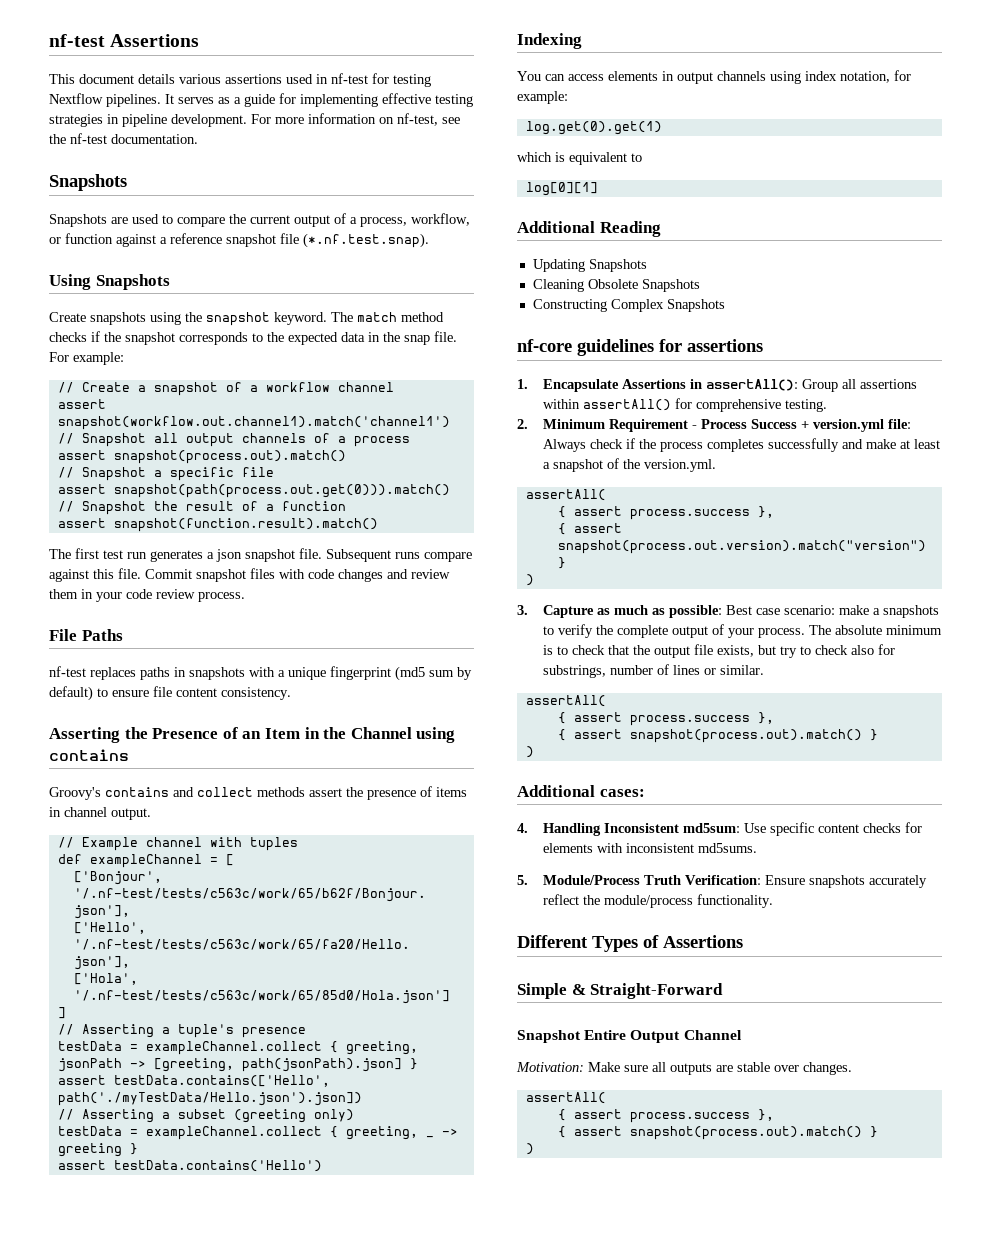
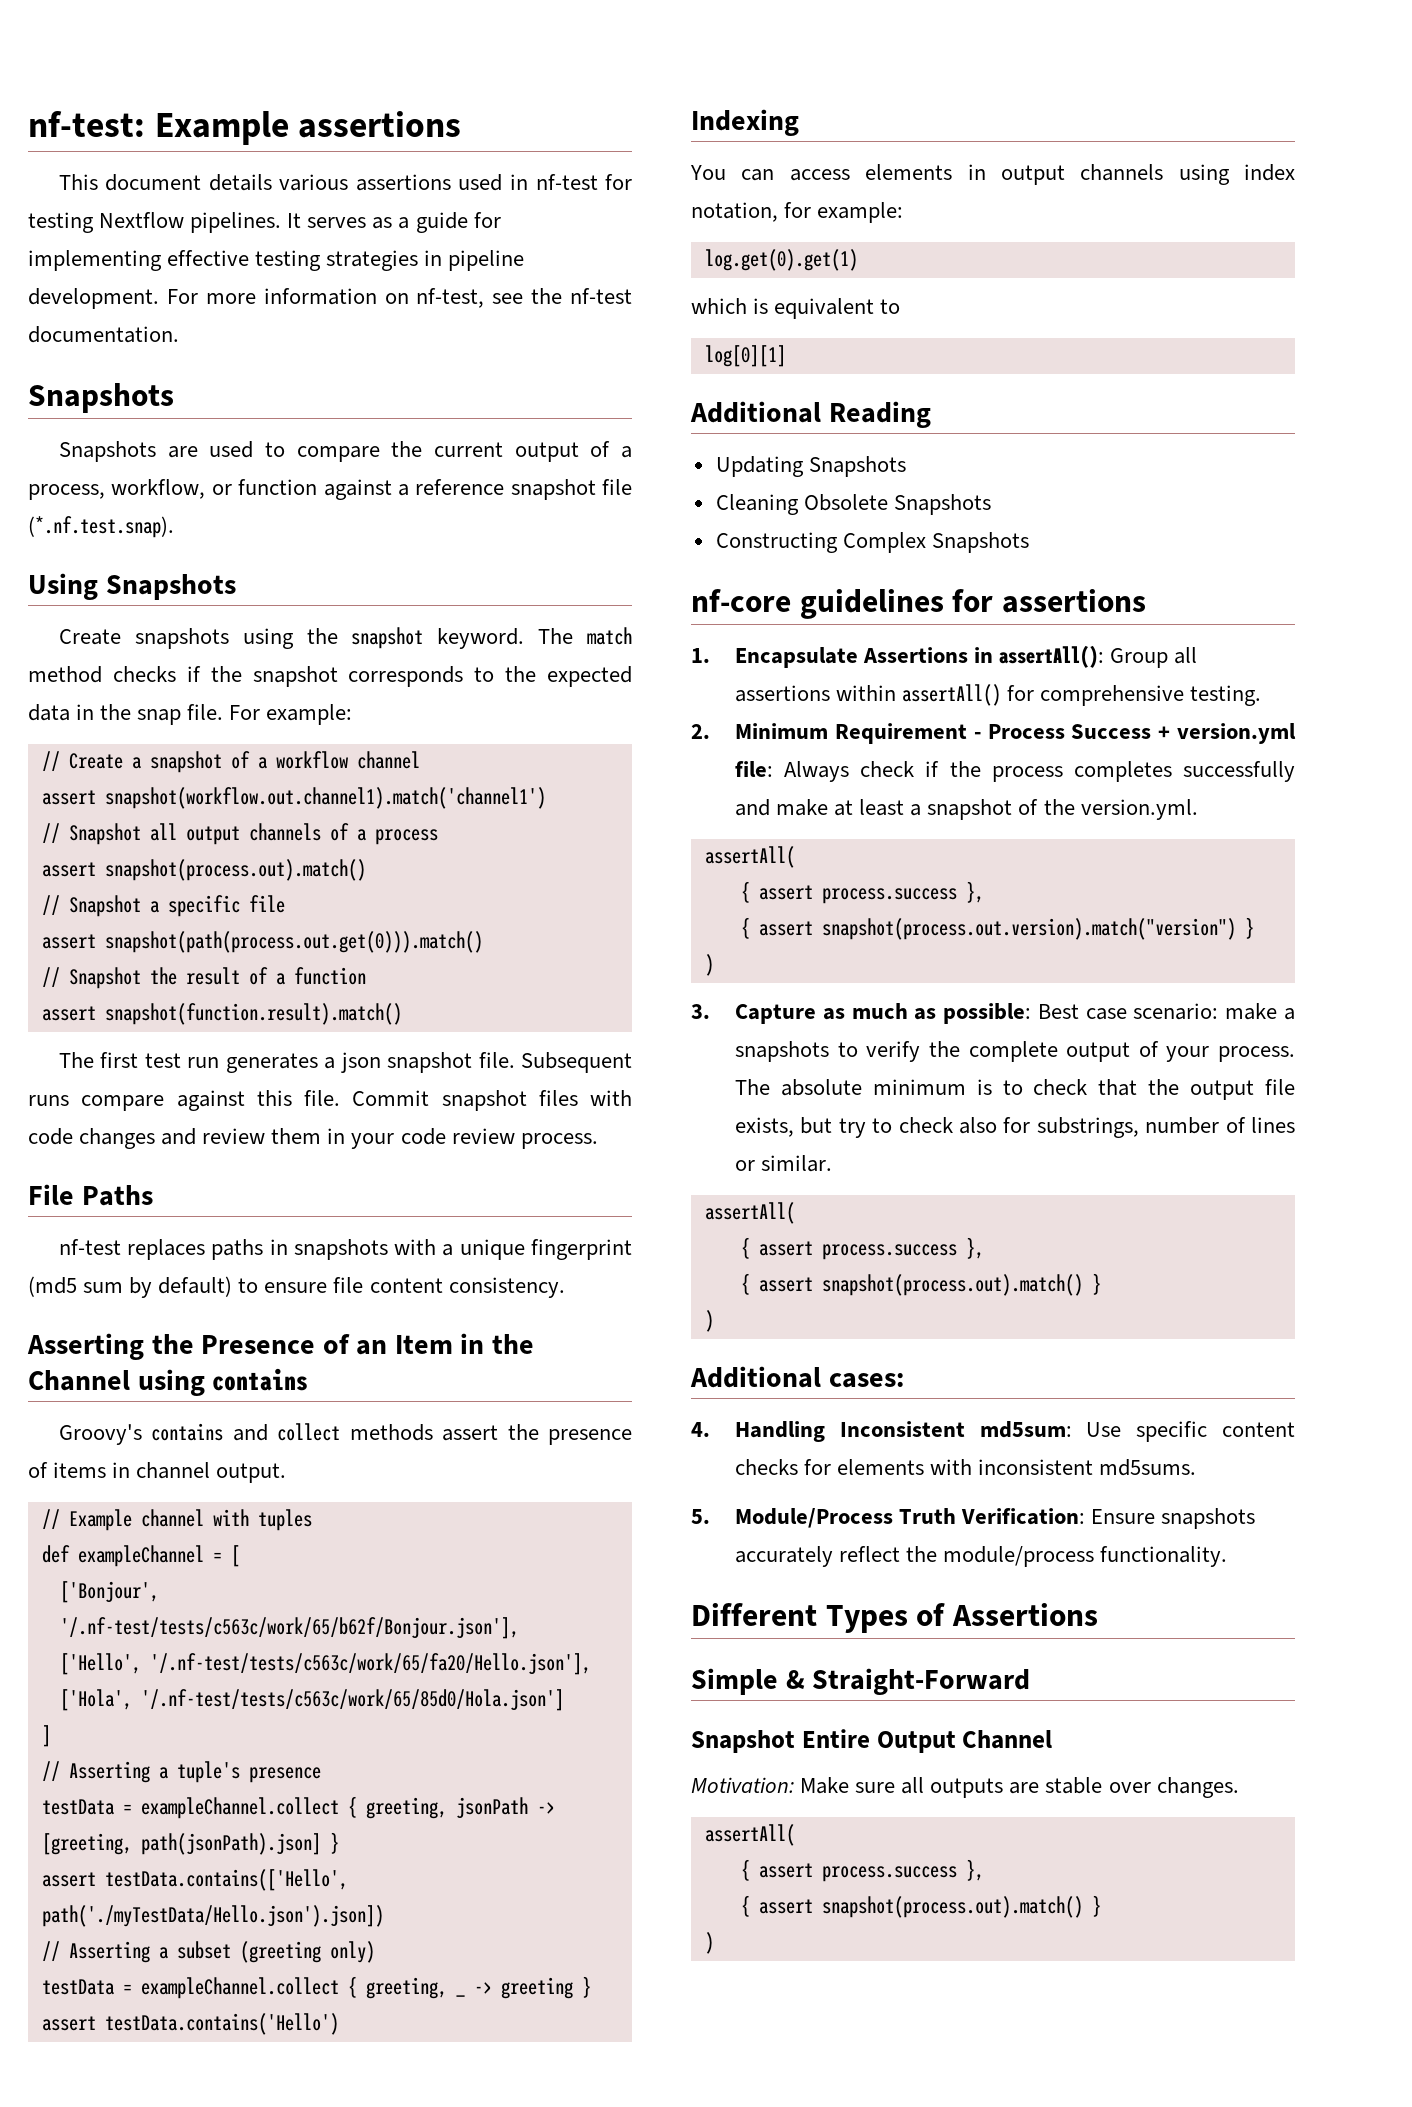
[49,34,200,47] nf-test Assertions -> [28,111,462,145] nf-test: Example assertions

